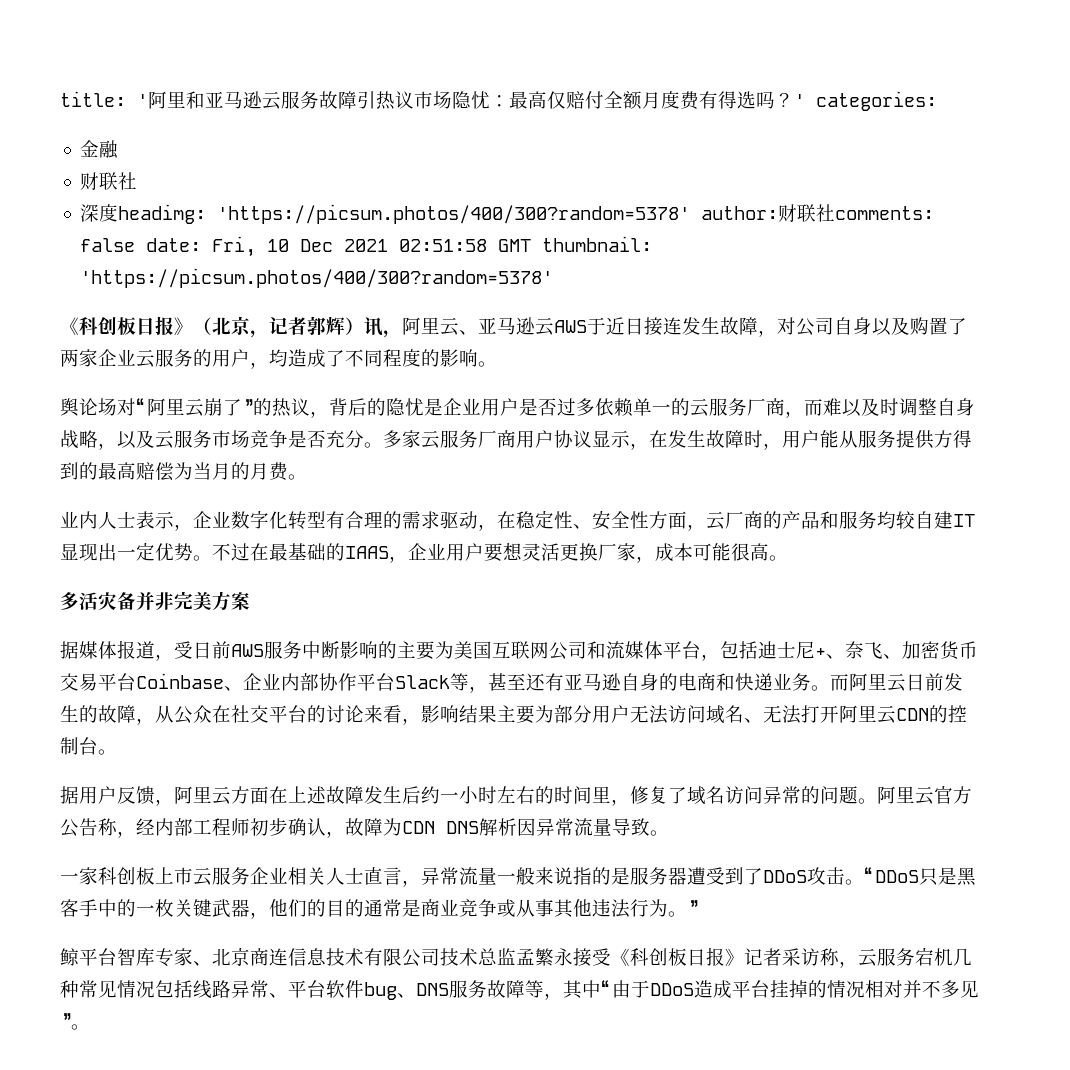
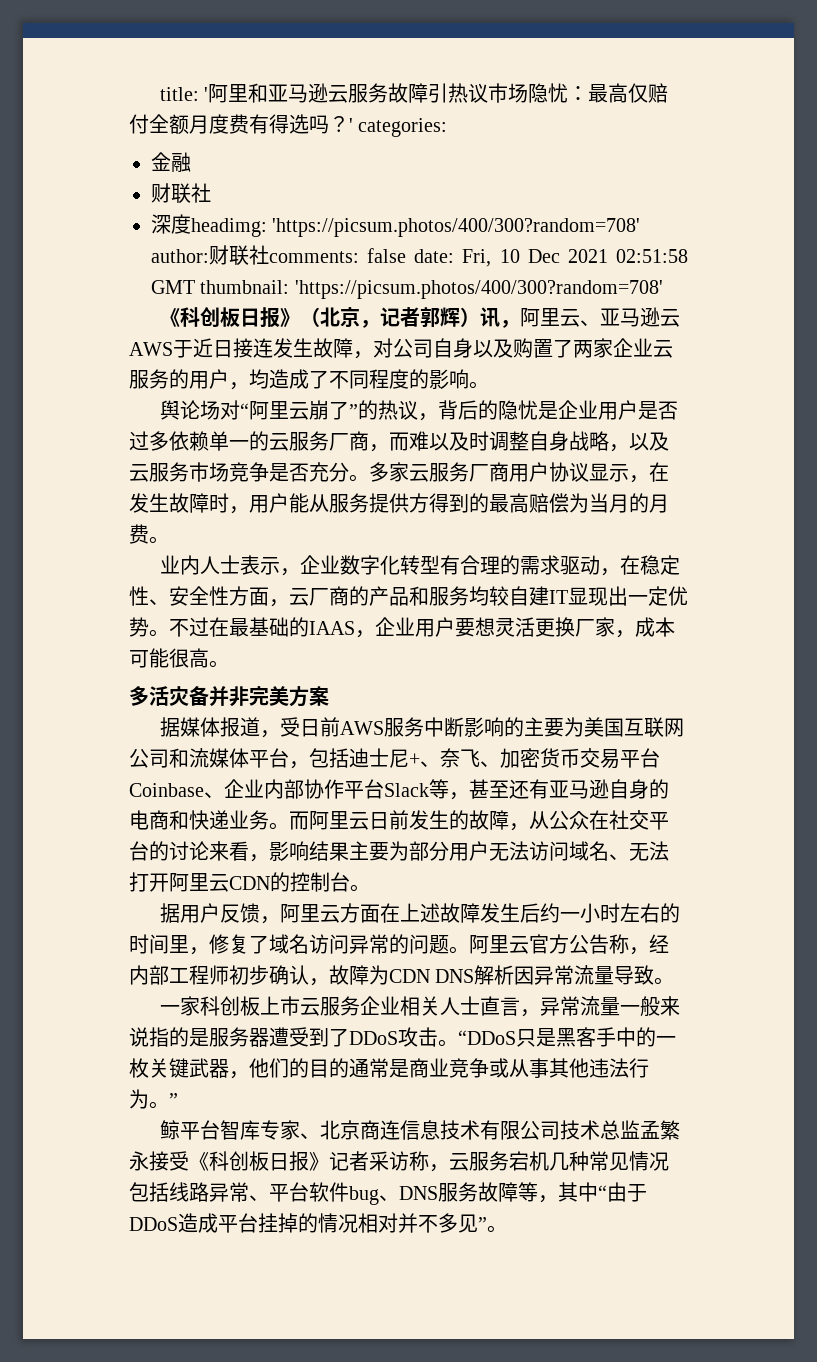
[217,204,691,224] 'https://picsum.photos/400/300?random=5378' -> [272,218,641,237] 'https://picsum.photos/400/300?random=708'
[80,268,554,288] 'https://picsum.photos/400/300?random=5378' -> [294,280,663,299] 'https://picsum.photos/400/300?random=708'

